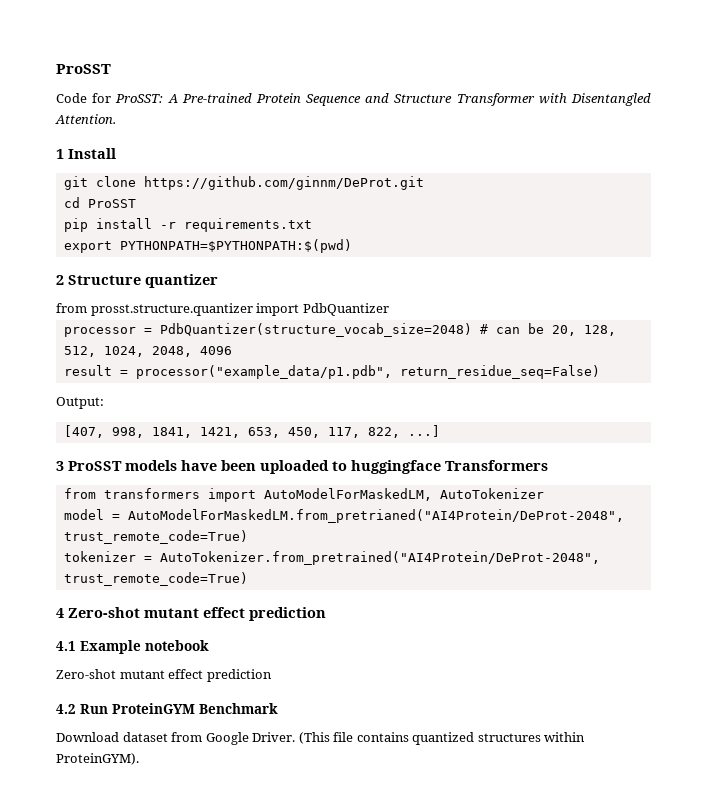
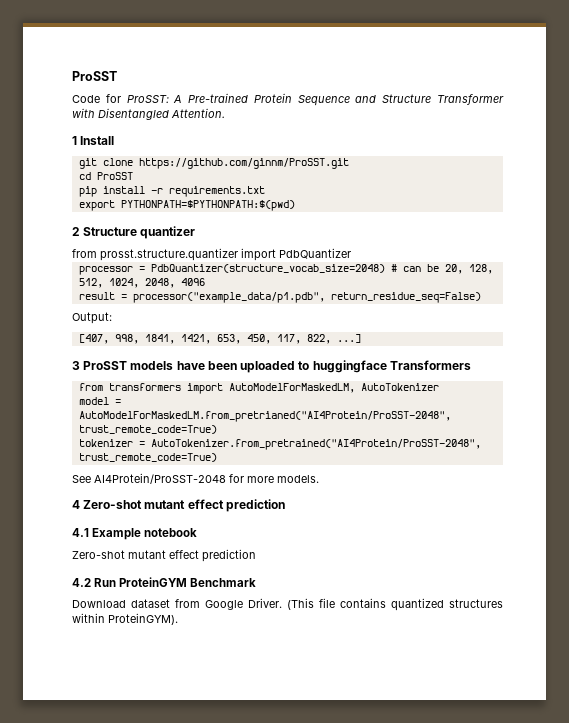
[143,176,424,190] https://github.com/ginnm/DeProt.git -> [138,158,349,169] https://github.com/ginnm/ProSST.git
[127,509,624,523] AutoModelForMaskedLM.from_pretrianed("AI4Protein/DeProt-2048", -> [78,411,451,422] AutoModelForMaskedLM.from_pretrianed("AI4Protein/ProSST-2048",
[159,551,600,565] [63,572,248,586] AutoTokenizer.from_pretrained("AI4Protein/DeProt-2048", trust_remote_code=True) -> [150,439,481,450] [78,453,217,462] [72,473,319,484] AutoTokenizer.from_pretrained("AI4Protein/ProSST-2048", trust_remote_code=True) // See AI4Protein/ProSST-2048 for more models.

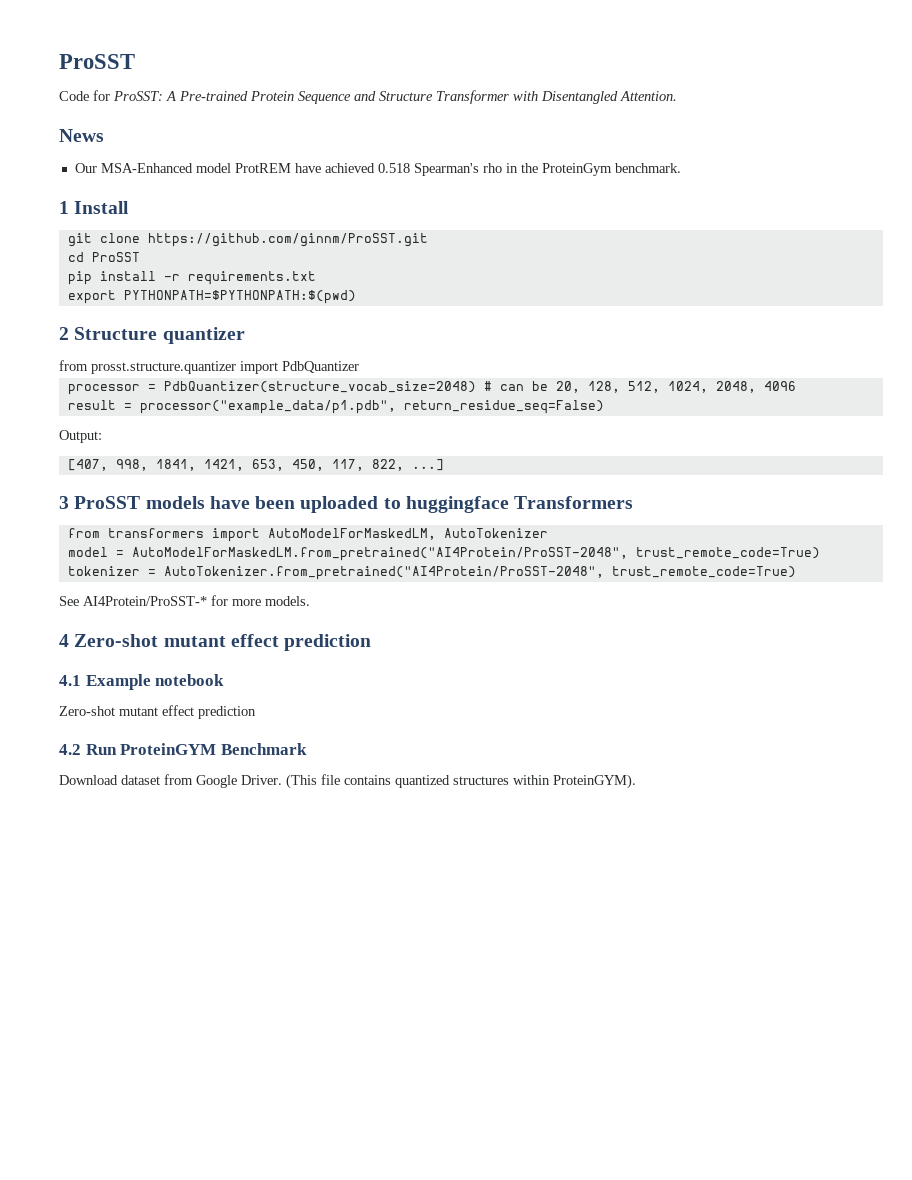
(225, 113) none -> [59,129,104,142] [74,163,681,176] // News // Our MSA-Enhanced model ProtREM have achieved 0.518 Spearman's rho in the ProteinGym benchmark.
[78,411,451,422] AutoModelForMaskedLM.from_pretrianed("AI4Protein/ProSST-2048", -> [131,547,628,561] AutoModelForMaskedLM.from_pretrained("AI4Protein/ProSST-2048",
[94,473,226,484] AI4Protein/ProSST-2048 -> [83,596,207,606] AI4Protein/ProSST-*

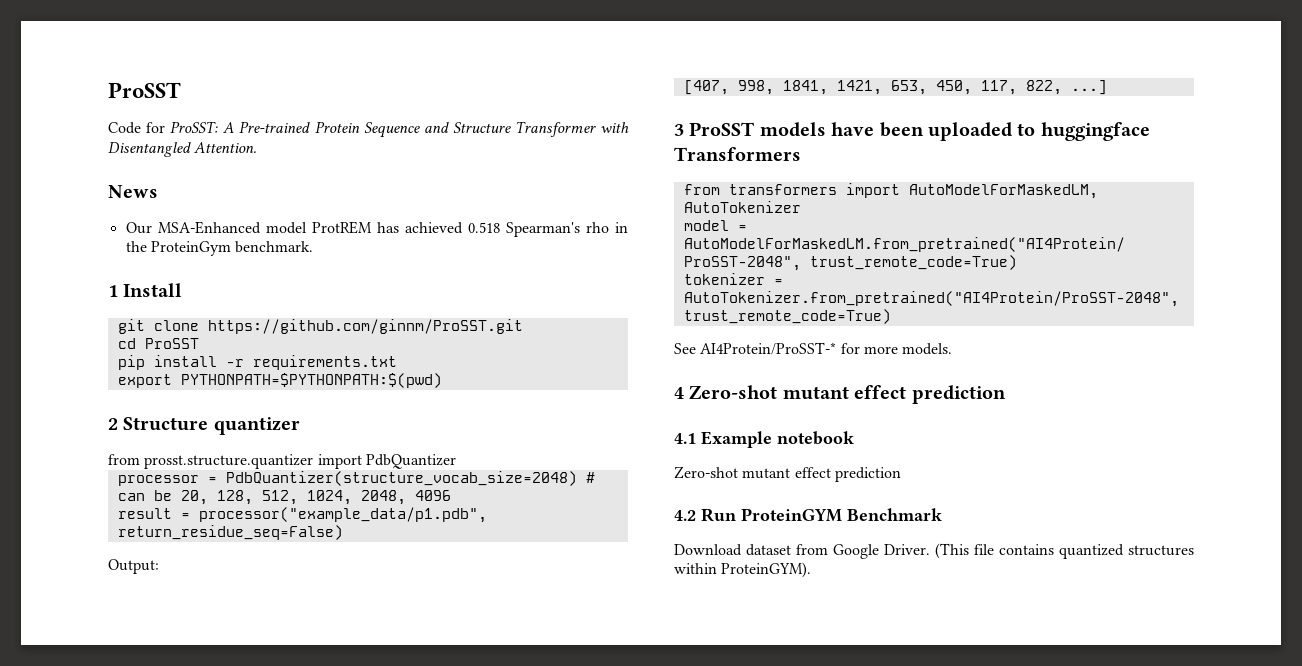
[294,163,321,173] have -> [376,222,399,233] has

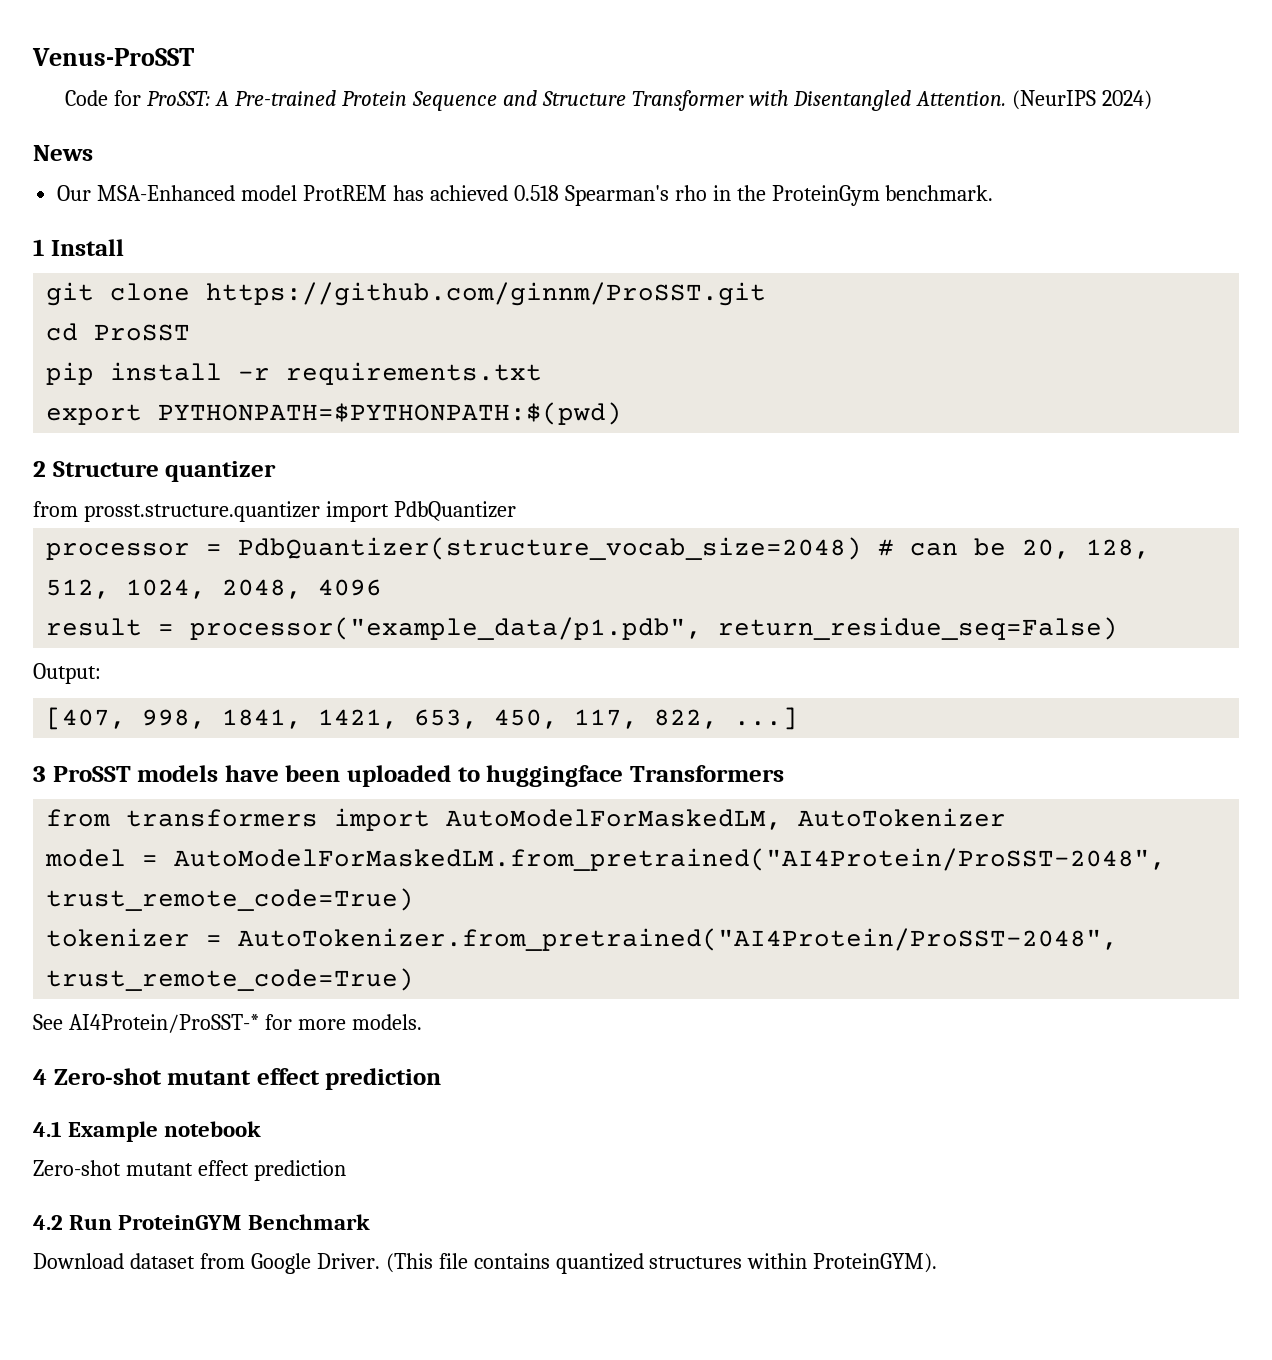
[108,82,181,98] ProSST -> [32,48,194,66] Venus-ProSST
(258, 147) none -> [1012,90,1153,110] (NeurIPS 2024)

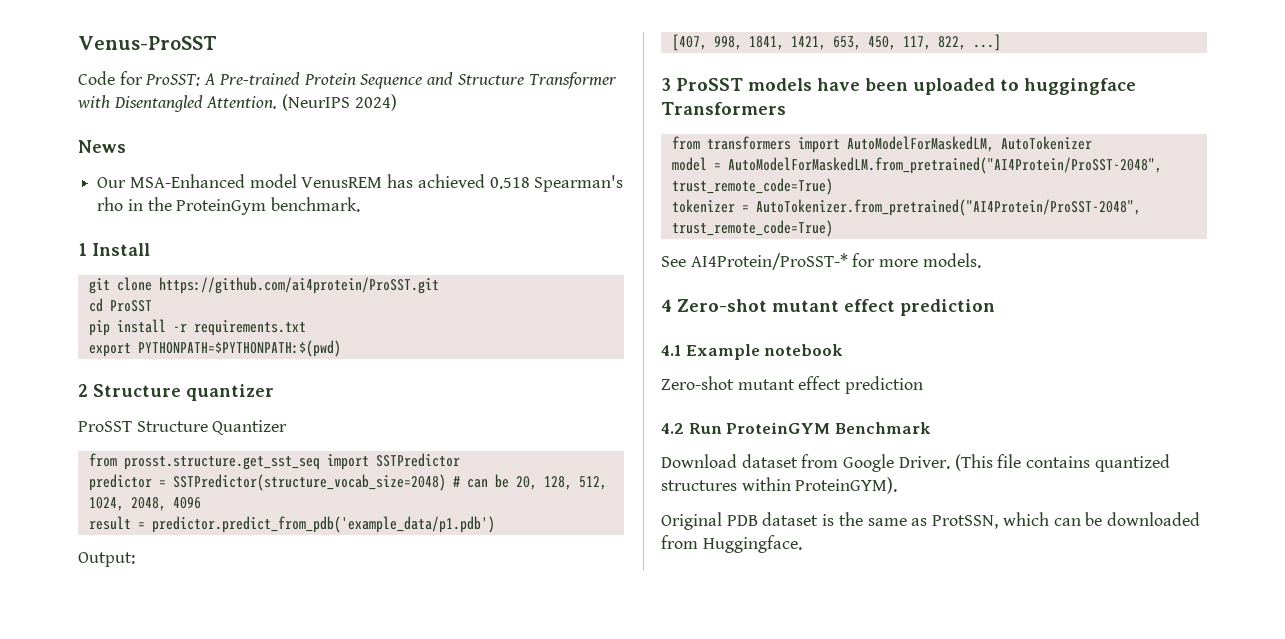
[303,185,388,201] ProtREM -> [301,177,383,188] VenusREM
[206,282,767,306] https://github.com/ginnm/ProSST.git -> [158,277,439,294] https://github.com/ai4protein/ProSST.git
[33,501,516,522] [46,537,863,560] from prosst.structure.quantizer import PdbQuantizer // processor = PdbQuantizer(structure_vocab_size=2048) -> [78,420,288,435] [88,453,460,470] [88,474,446,491] ProSST Structure Quantizer // from prosst.structure.get_sst_seq import SSTPredictor // predictor = SSTPredictor(structure_vocab_size=2048)
[190,617,1119,640] processor("example_data/p1.pdb", return_residue_seq=False) -> [151,516,495,533] predictor.predict_from_pdb('example_data/p1.pdb')
(938, 1263) none -> [661,512,1200,530] [661,535,802,553] // Original PDB dataset is the same as ProtSSN, which can be downloaded from Huggingface.

